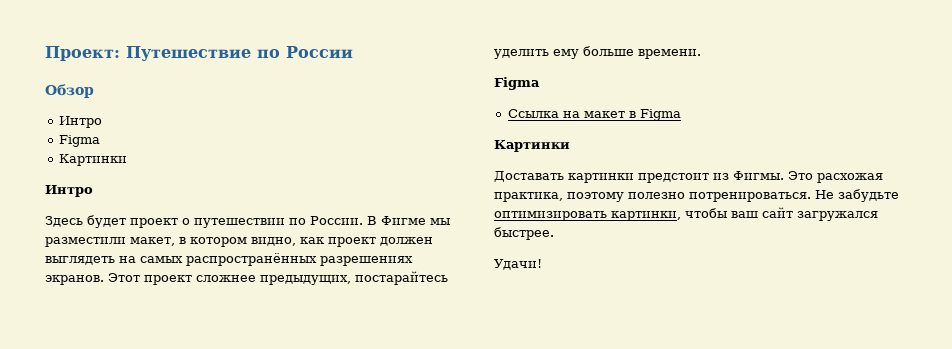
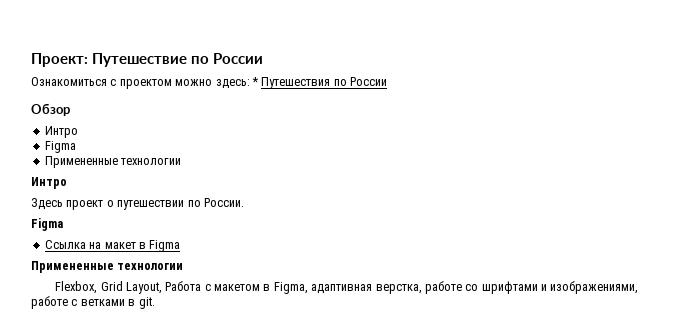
(353, 52) none -> [31,77,387,89] // Ознакомиться с проектом можно здесь: * Путешествия по России
[58,154,127,166] Картинки -> [44,156,182,168] Примененные технологии
[87,215,126,228] будет -> (63, 204) none
[367,216,450,225] [45,237,433,247] [45,253,413,266] [45,271,448,285] [494,46,701,59] В Фигме мы разместили макет, в котором видно, как проект должен выглядеть на самых распространённых разрешениях экранов. Этот проект сложнее предыдущих, постарайтесь уделить ему больше времени. -> (244, 202) none
[494,140,570,152] [494,171,883,183] [494,189,899,202] [494,207,878,221] [494,227,554,240] [494,259,542,270] Картинки // Доставать картинки предстоит из Фигмы. Это расхожая практика, поэтому полезно потренироваться. Не забудьте оптимизировать картинки, чтобы ваш сайт загружался быстрее. // Удачи! -> [31,261,184,273] [55,281,639,294] [31,296,155,309] Примененные технологии // Flexbox, Grid Layout, Работа с макетом в Figma, адаптивная верстка, работе со шрифтами и изображениями, работе с ветками в git.

